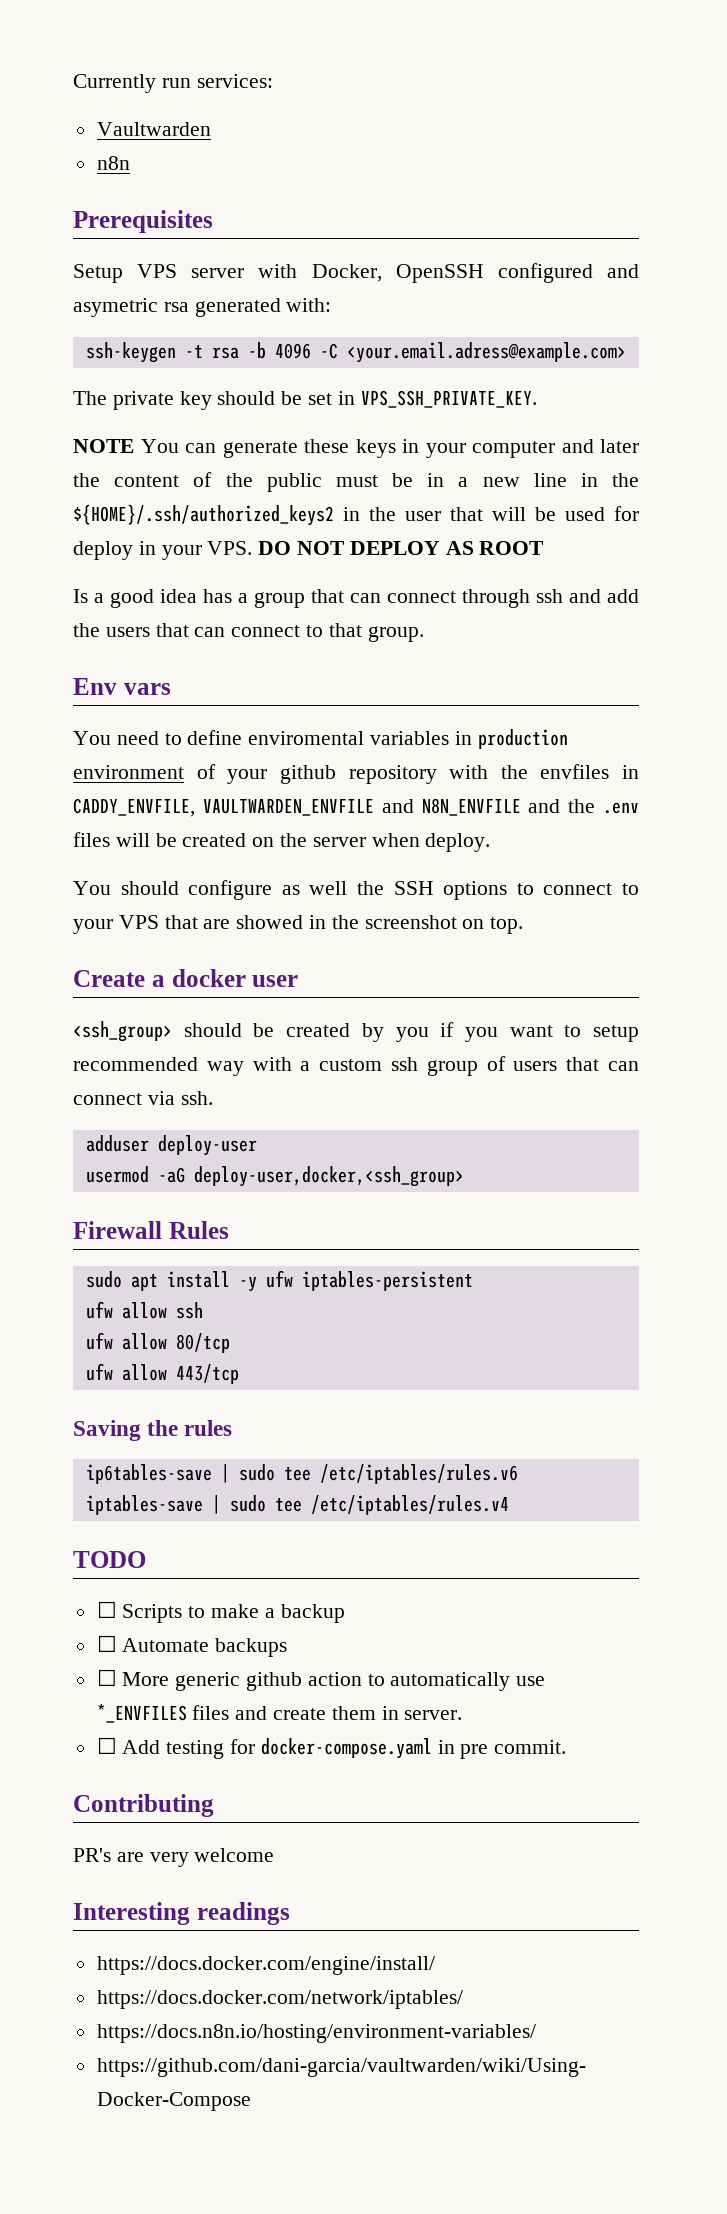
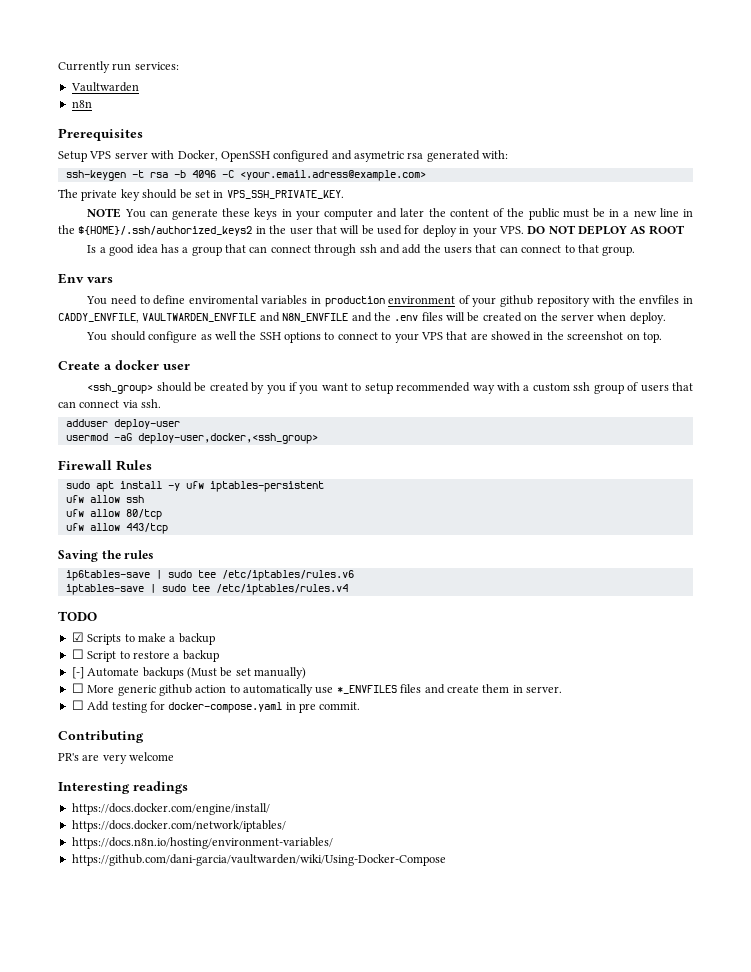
[96,1601,117,1618] ☐ -> [71,632,84,642] ☑
[122,1638,288,1657] Automate backups -> [87,650,219,662] [71,667,306,679] Script to restore a backup // [-] Automate backups (Must be set manually)

